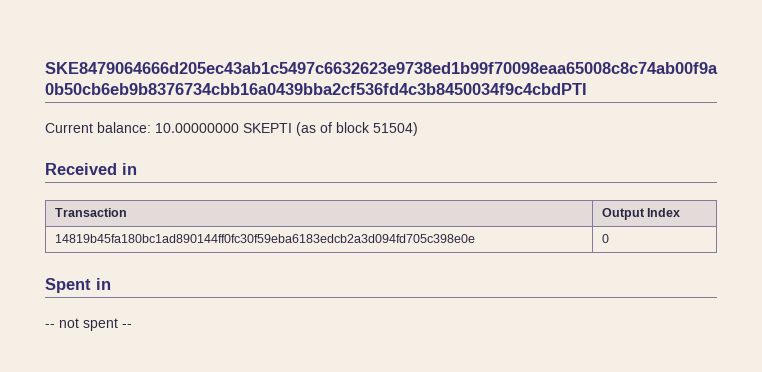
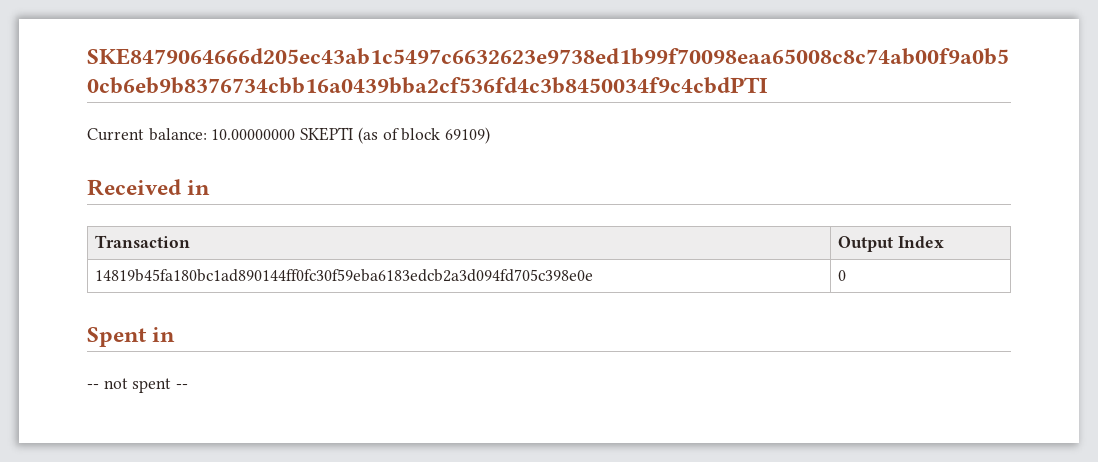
[373,122,418,136] 51504) -> [445,127,491,144] 69109)

